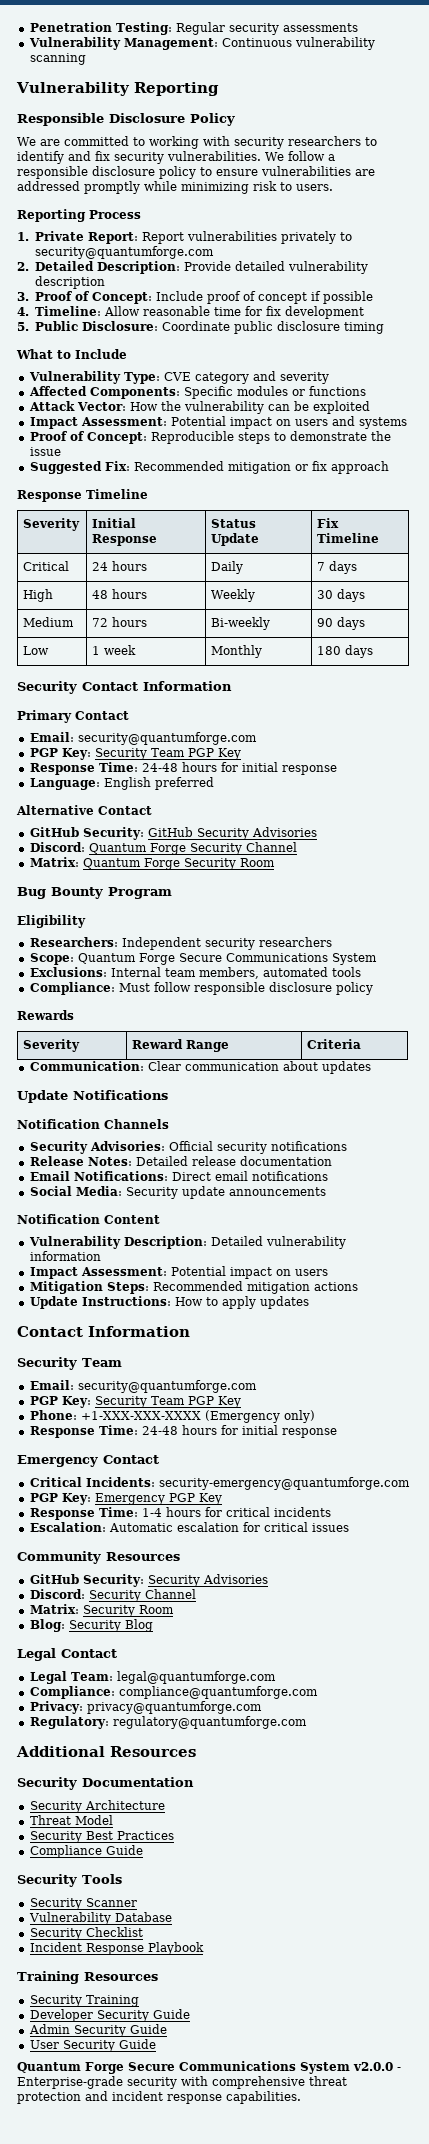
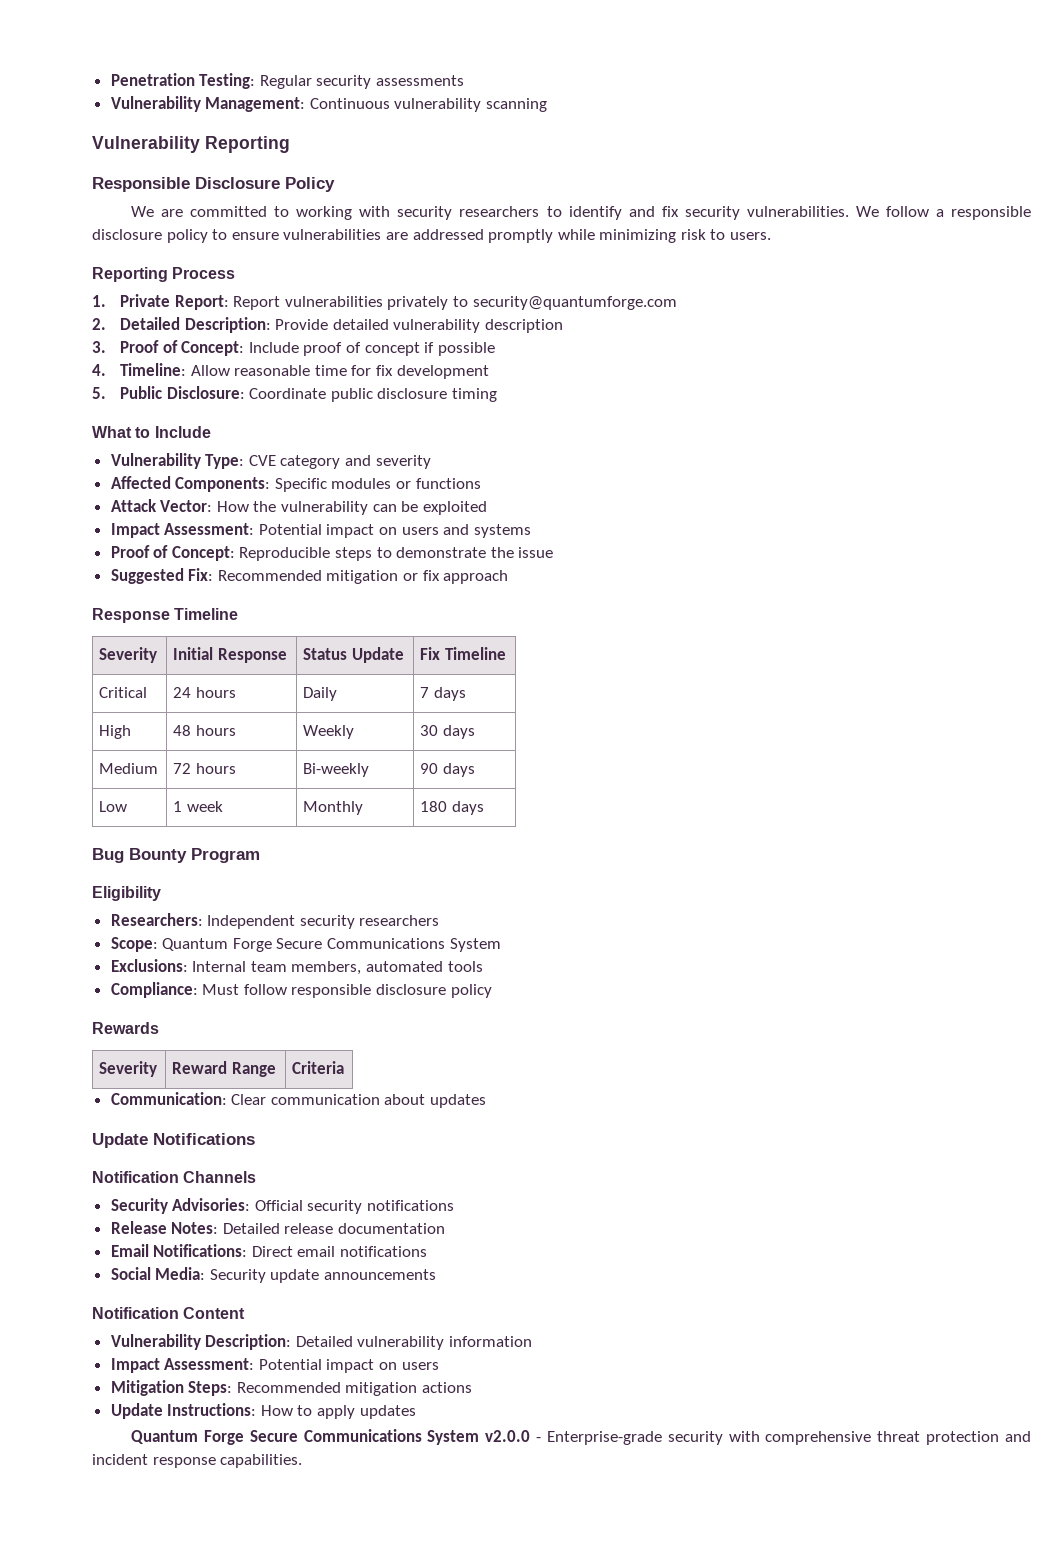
[17,681,232,694] [17,710,129,723] [29,732,257,745] [29,748,241,760] [29,762,337,775] [29,777,214,790] [16,805,152,815] [29,827,317,840] [29,842,297,855] [29,857,275,870] // Security Contact Information // Primary Contact // Email: security@quantumforge.com // PGP Key: Security Team PGP Key // Response Time: 24-48 hours for initial response // Language: English preferred // Alternative Contact // GitHub Security: GitHub Security Advisories // Discord: Quantum Forge Security Channel // Matrix: Quantum Forge Security Room -> (484, 808) none
[17,1326,190,1337] [17,1357,122,1370] [29,1380,257,1393] [29,1396,241,1408] [29,1410,315,1423] [29,1425,337,1438] [17,1455,159,1467] [29,1477,410,1490] [29,1493,222,1505] [29,1507,331,1520] [29,1522,349,1532] [17,1551,180,1564] [29,1574,268,1587] [29,1589,196,1602] [29,1604,174,1617] [29,1619,153,1632] [17,1648,117,1661] [29,1671,276,1684] [29,1686,318,1699] [29,1701,262,1714] [29,1716,307,1729] [16,1746,196,1757] [17,1777,194,1790] [29,1800,165,1813] [29,1815,113,1825] [29,1831,174,1843] [29,1845,143,1858] [17,1874,122,1887] [29,1898,137,1910] [28,1912,172,1925] [29,1927,143,1940] [29,1942,204,1955] [17,1971,158,1984] [29,1995,139,2007] [29,2009,190,2022] [28,2024,167,2037] [29,2039,156,2052] // Contact Information // Security Team // Email: security@quantumforge.com // PGP Key: Security Team PGP Key // Phone: +1-XXX-XXX-XXXX (Emergency only) // Response Time: 24-48 hours for initial response // Emergency Contact // Critical Incidents: security-emergency@quantumforge.com // PGP Key: Emergency PGP Key // Response Time: 1-4 hours for critical incidents // Escalation: Automatic escalation for critical issues // Community Resources // GitHub Security: Security Advisories // Discord: Security Channel // Matrix: Security Room // Blog: Security Blog // Legal Contact // Legal Team: legal@quantumforge.com // Compliance: compliance@quantumforge.com // Privacy: privacy@quantumforge.com // Regulatory: regulatory@quantumforge.com // Additional Resources // Security Documentation // Security Architecture // Threat Model // Security Best Practices // Compliance Guide // Security Tools // Security Scanner // Vulnerability Database // Security Checklist // Incident Response Playbook // Training Resources // Security Training // Developer Security Guide // Admin Security Guide // User Security Guide -> (416, 1412) none

